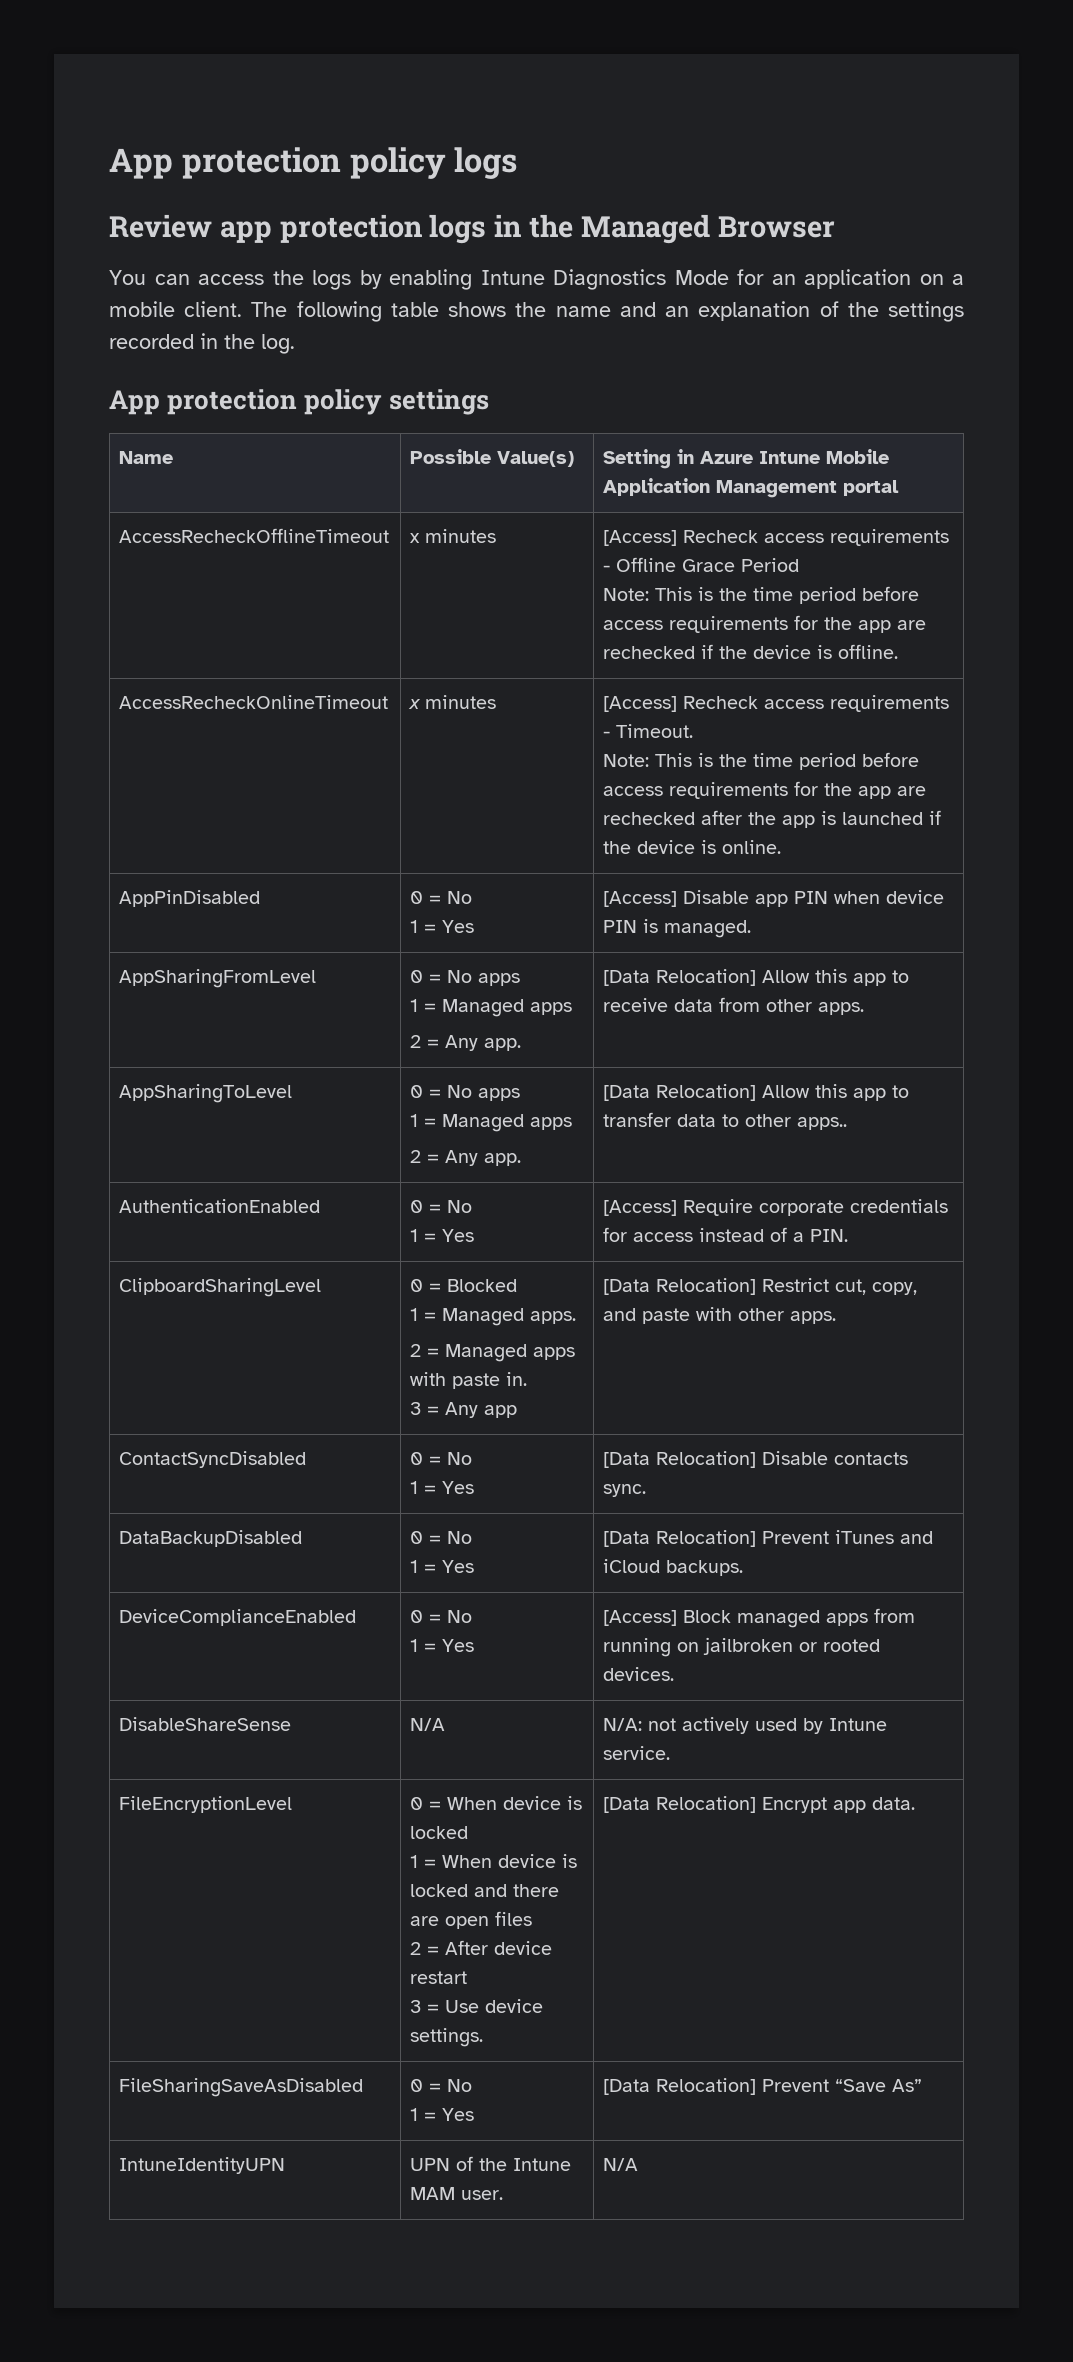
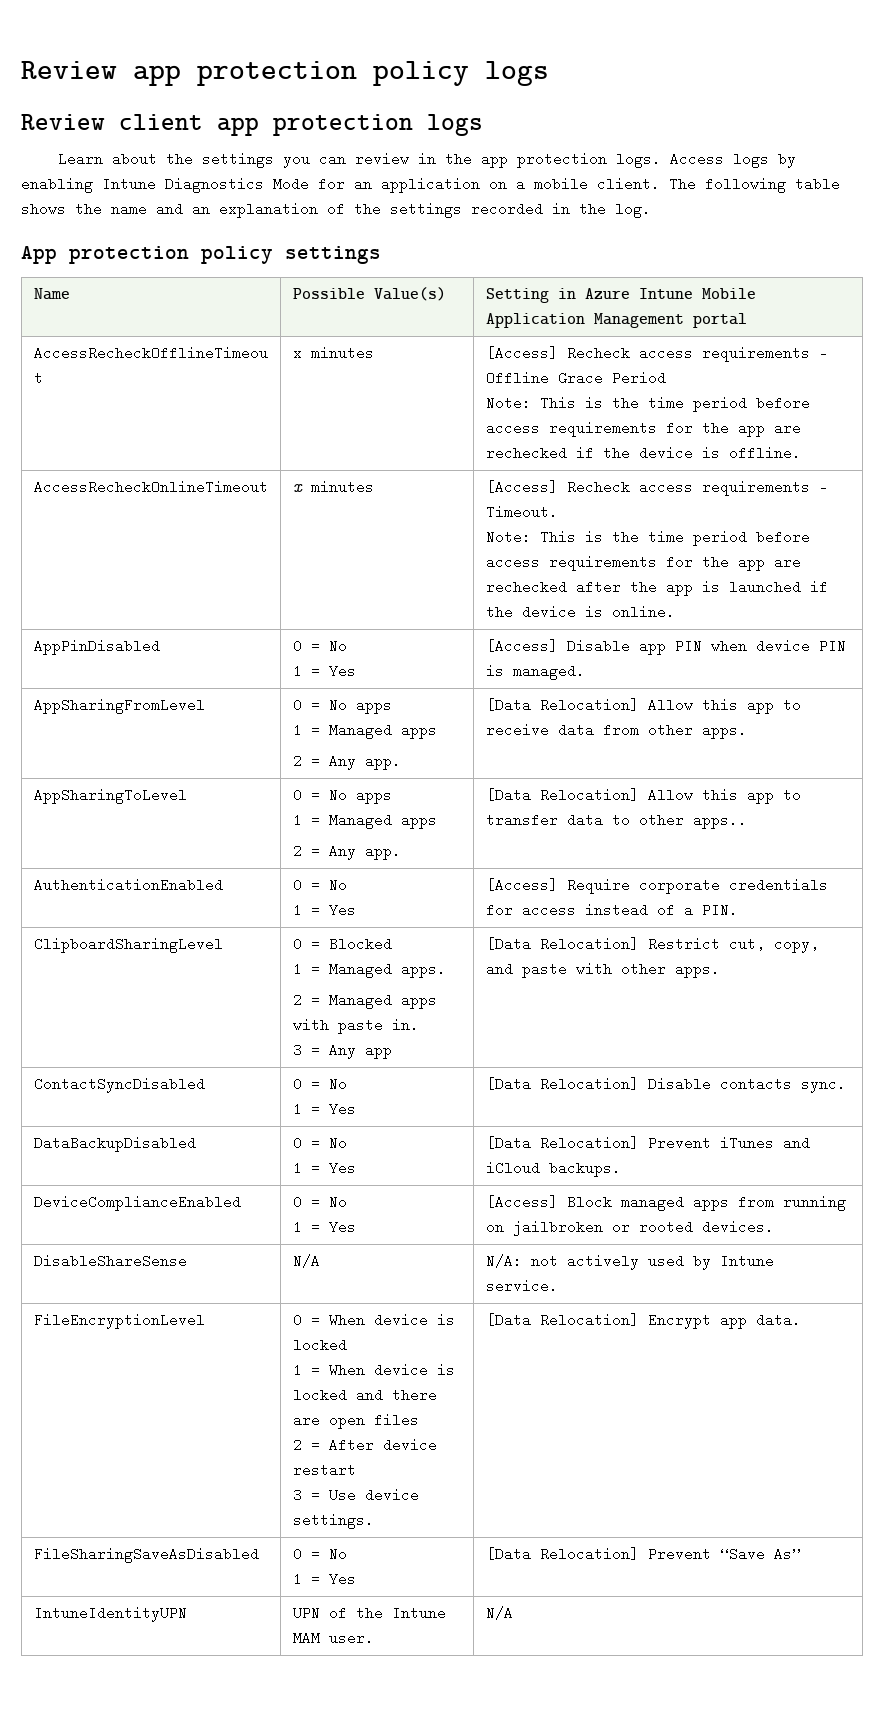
[109,148,173,179] App -> [21,61,181,86] Review app
(212, 226) none -> [119,114,203,130] client
[494,214,835,244] [109,270,304,285] in the Managed Browser // You can access the -> [57,152,724,168] // Learn about the settings you can review in the app protection logs. Access

